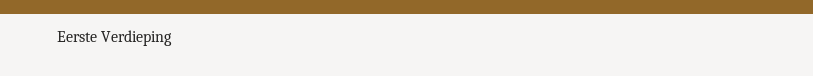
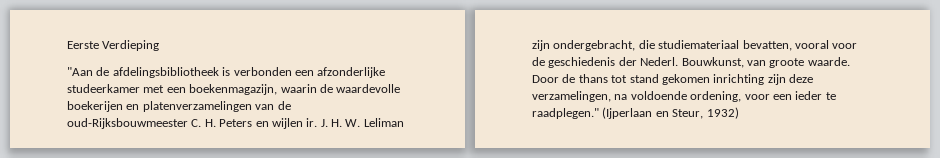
(173, 38) none -> [67,67,386,78] [67,84,401,95] [67,101,291,112] [67,118,404,129] [532,40,858,51] [532,57,850,68] [532,74,813,85] [532,91,836,102] [532,107,739,119] // "Aan de afdelingsbibliotheek is verbonden een afzonderlijke studeerkamer met een boekenmagazijn, waarin de waardevolle boekerijen en platenverzamelingen van de oud-Rijksbouwmeester C. H. Peters en wijlen ir. J. H. W. Leliman zijn ondergebracht, die studiemateriaal bevatten, vooral voor de geschiedenis der Nederl. Bouwkunst, van groote waarde. Door de thans tot stand gekomen inrichting zijn deze verzamelingen, na voldoende ordening, voor een ieder te raadplegen." (Ijperlaan en Steur, 1932)

